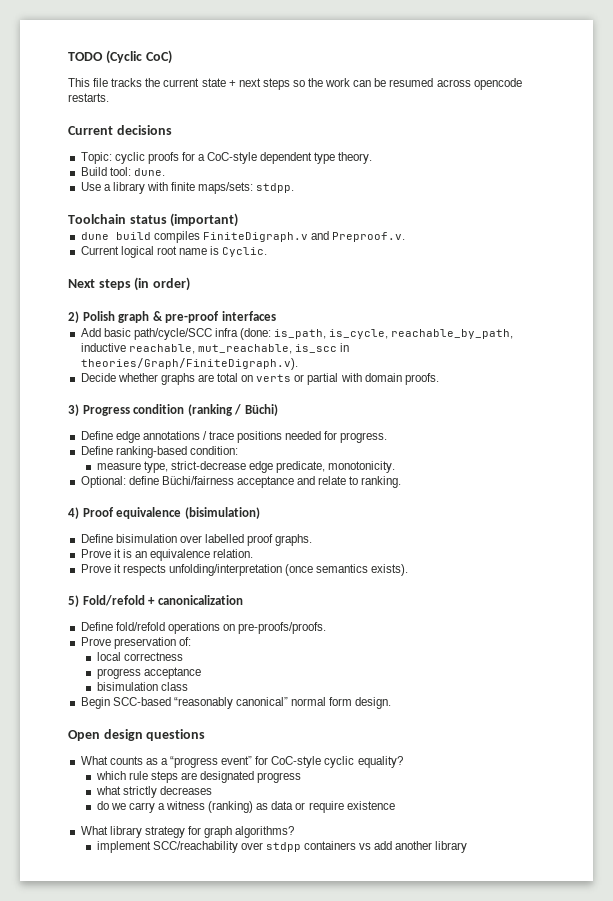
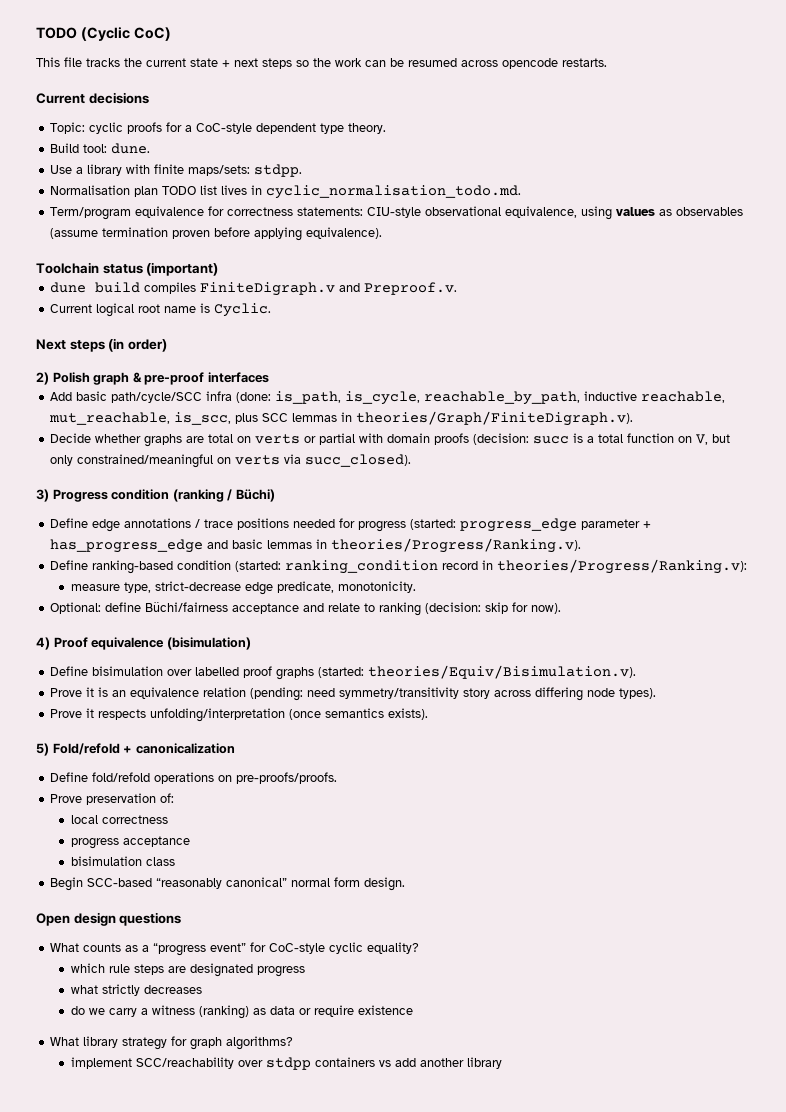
(295, 188) none -> [50,185,522,199] [50,206,744,220] [50,227,383,241] // Normalisation plan TODO list lives in cyclic_normalisation_todo.md. // Term/program equivalence for correctness statements: CIU-style observational equivalence, using values as observables (assume termination proven before applying equivalence).
[294,344,337,353] is_scc -> [174,412,338,425] is_scc, plus SCC lemmas
[404,373,439,385] proofs. -> [434,433,731,445] [50,454,412,468] proofs (decision: succ is a total function on V, but only constrained/meaningful on verts via succ_closed).
[340,432,388,443] [80,446,238,458] progress. // Define ranking-based condition: -> [358,518,652,532] [50,538,582,553] [50,559,748,574] progress (started: progress_edge parameter + has_progress_edge and basic lemmas in theories/Progress/Ranking.v). // Define ranking-based condition (started: ranking_condition record in theories/Progress/Ranking.v):
[361,476,402,488] ranking. -> [379,602,562,616] ranking (decision: skip for now).
[275,534,313,546] graphs. -> [276,665,637,680] graphs (started: theories/Equiv/Bisimulation.v).
[213,549,254,558] relation. -> [203,687,657,701] relation (pending: need symmetry/transitivity story across differing node types).

